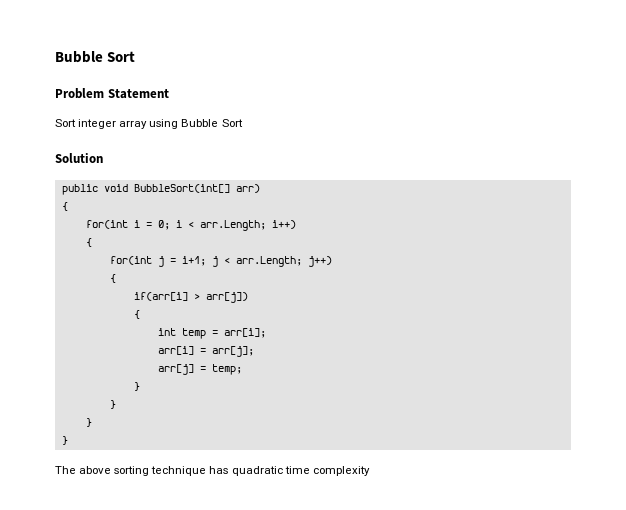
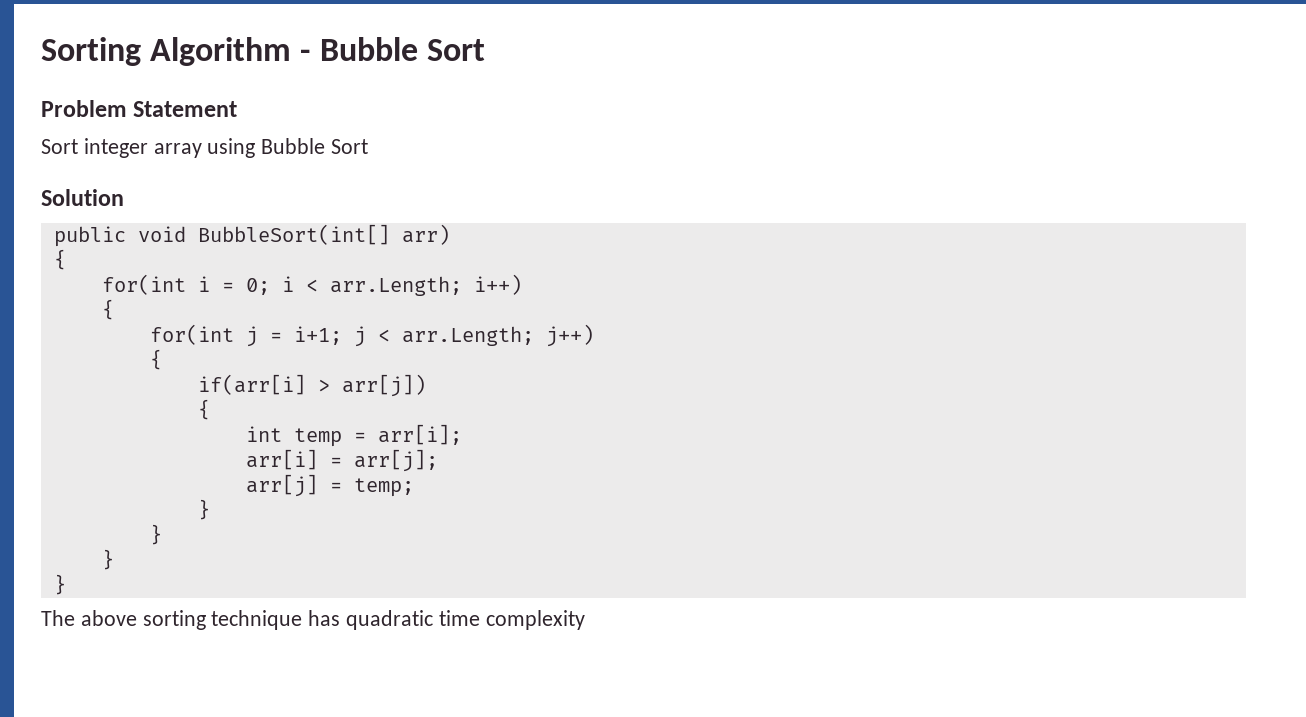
(55, 57) none -> [41,37,311,66] Sorting Algorithm -

